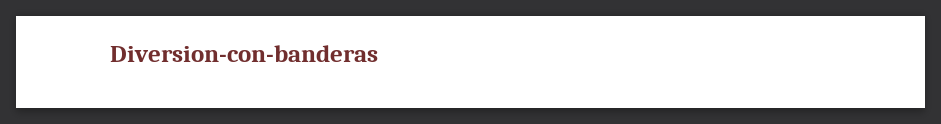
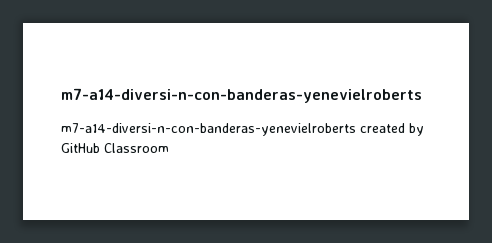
[110,45,378,62] Diversion-con-banderas -> [61,88,422,103] [61,123,424,136] [61,143,169,153] m7-a14-diversi-n-con-banderas-yenevielroberts // m7-a14-diversi-n-con-banderas-yenevielroberts created by GitHub Classroom

